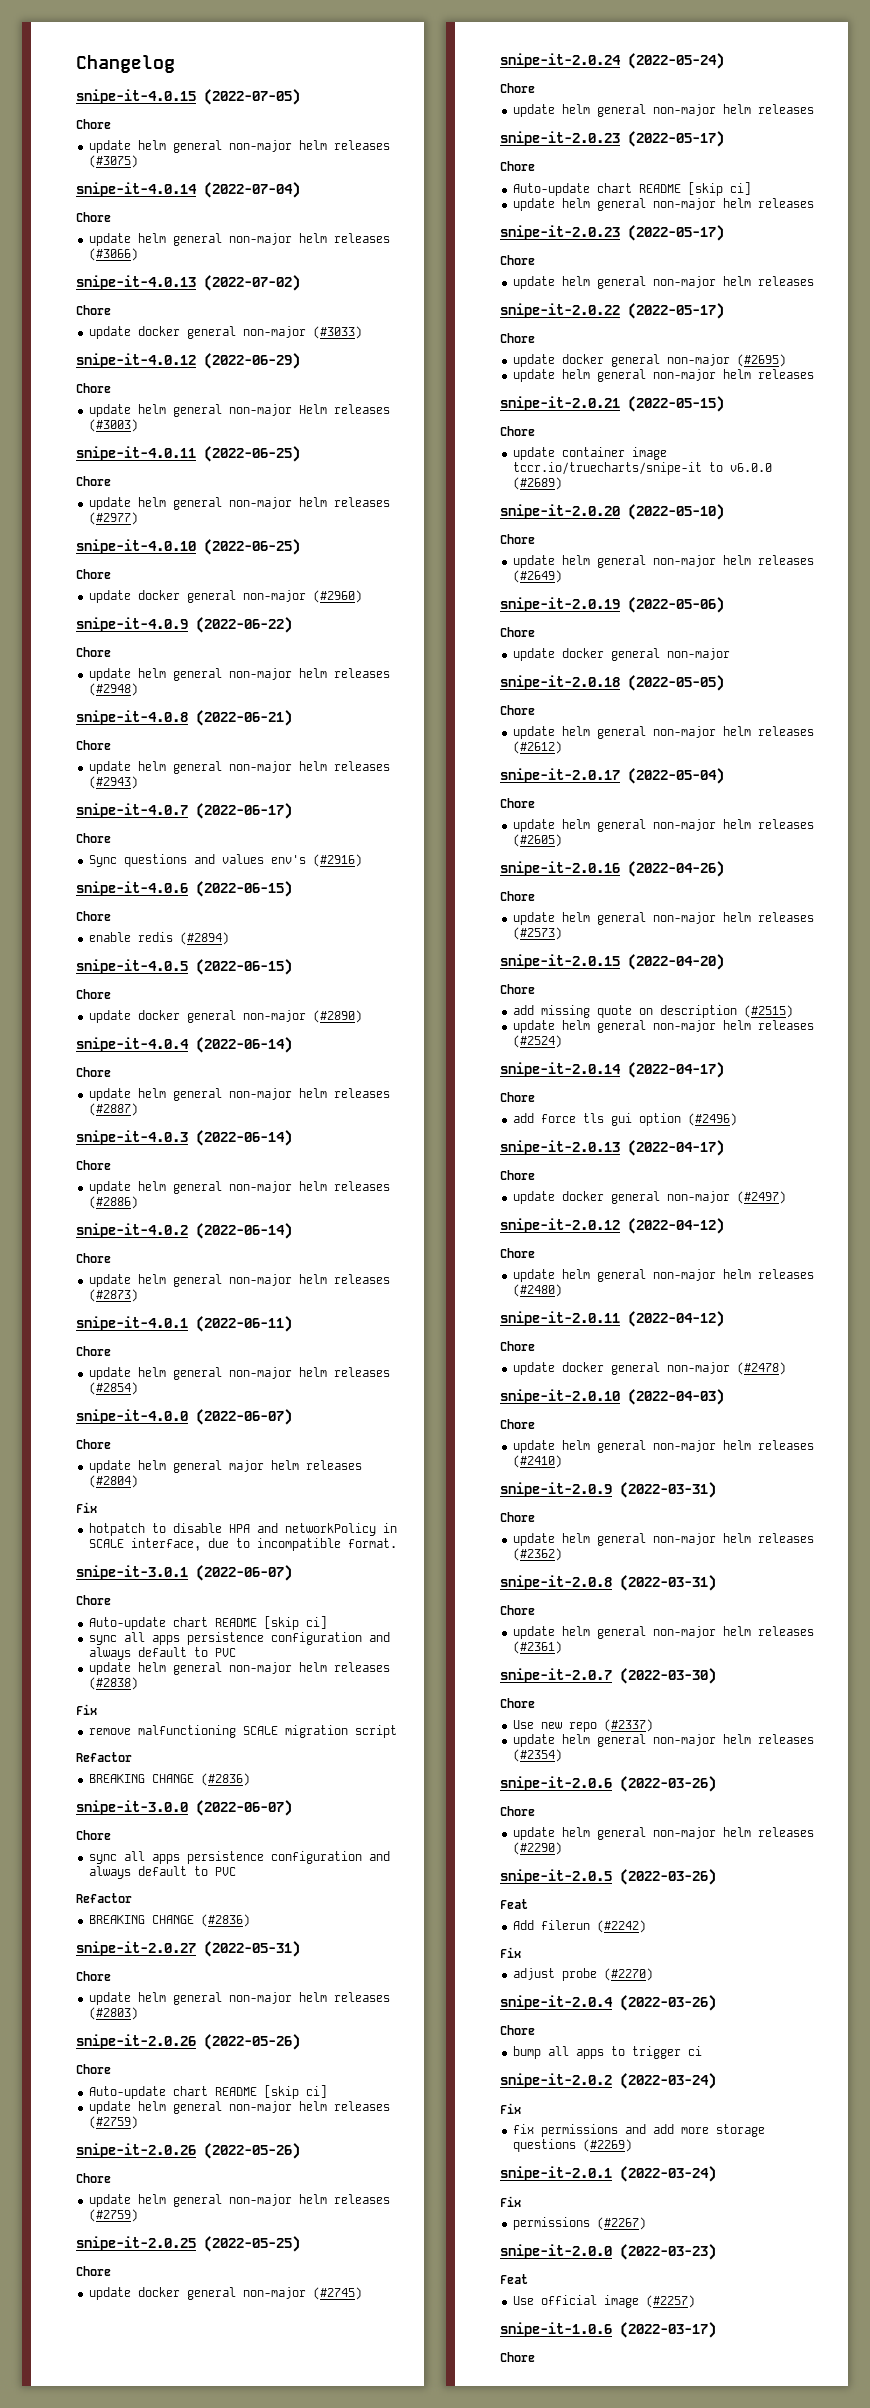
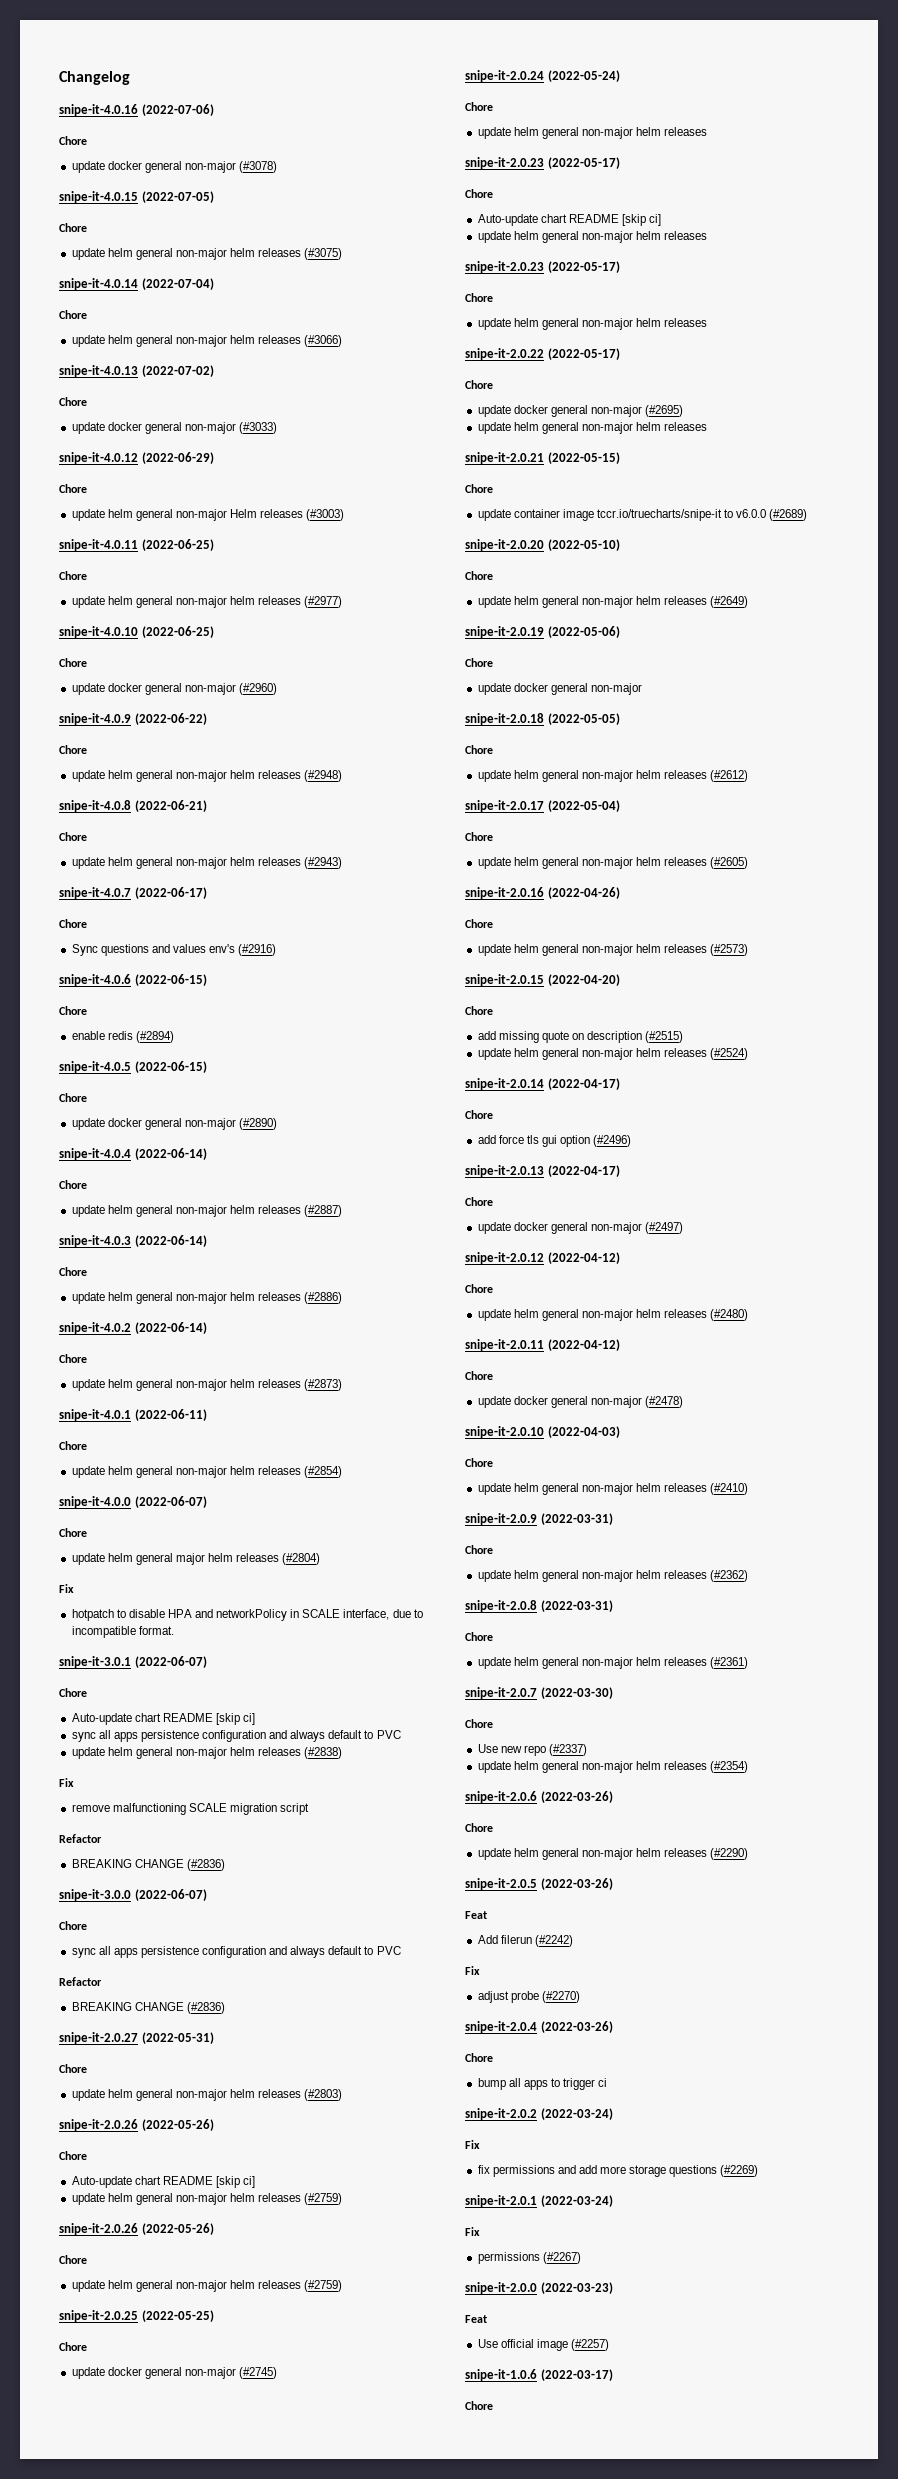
(175, 64) none -> [59,104,214,116] [59,136,87,145] [71,161,278,173] // snipe-it-4.0.16 (2022-07-06) // Chore // update docker general non-major (#3078)

